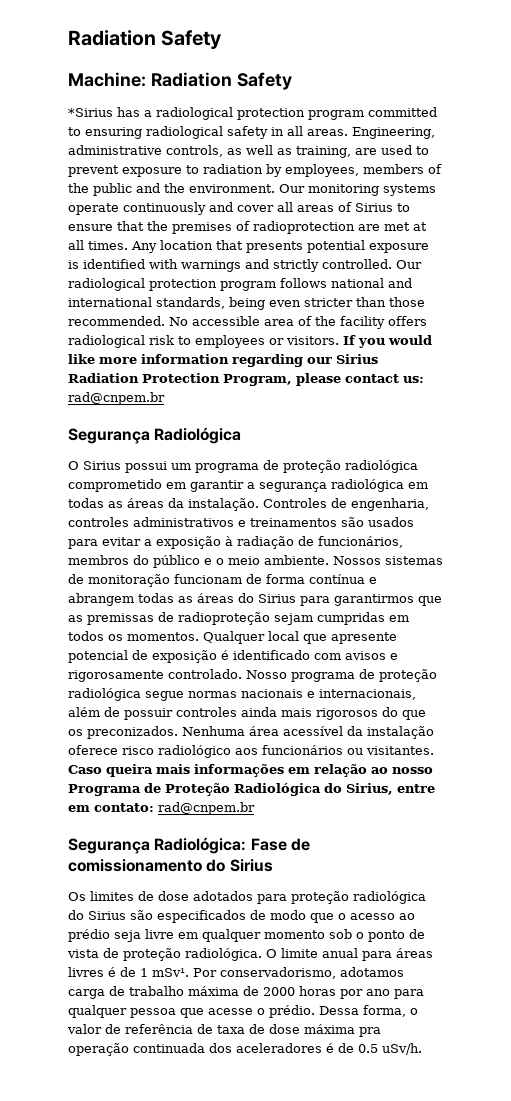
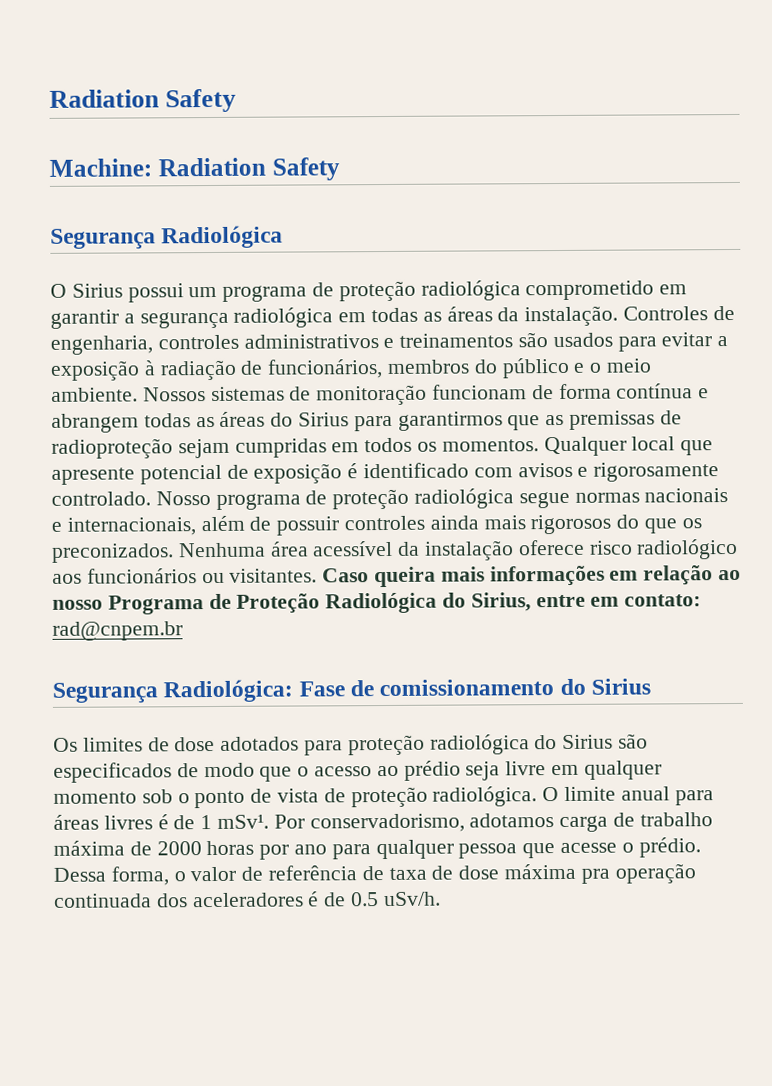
[68,107,437,120] [68,126,435,139] [68,145,429,158] [68,164,442,177] [68,183,436,196] [68,202,410,215] [68,221,427,234] [68,240,429,253] [68,259,422,272] [68,278,412,291] [68,297,425,310] [68,316,427,329] [68,335,432,348] [68,354,378,367] [68,373,424,386] [68,392,165,405] // *Sirius has a radiological protection program committed to ensuring radiological safety in all areas. Engineering, administrative controls, as well as training, are used to prevent exposure to radiation by employees, members of the public and the environment. Our monitoring systems operate continuously and cover all areas of Sirius to ensure that the premises of radioprotection are met at all times. Any location that presents potential exposure is identified with warnings and strictly controlled. Our radiological protection program follows national and international standards, being even stricter than those recommended. No accessible area of the facility offers radiological risk to employees or visitors. If you would like more information regarding our Sirius Radiation Protection Program, please contact us: rad@cnpem.br -> (340, 169) none

